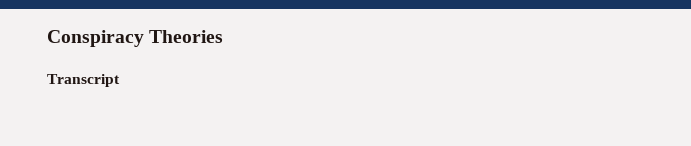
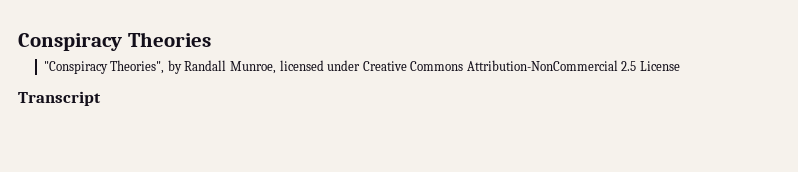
(224, 36) none -> [43,60,680,74] // "Conspiracy Theories", by Randall Munroe, licensed under Creative Commons Attribution-NonCommercial 2.5 License

